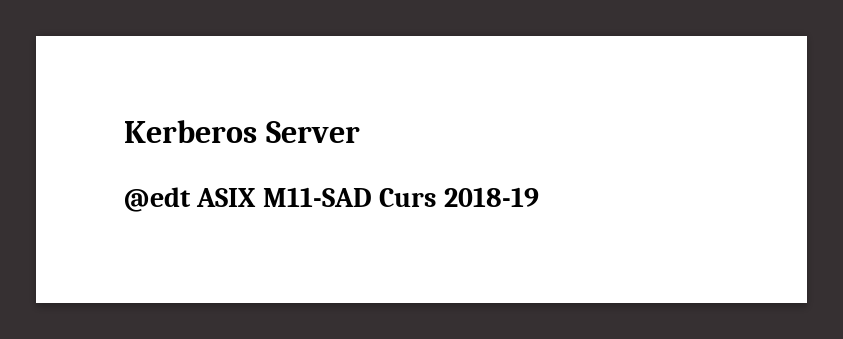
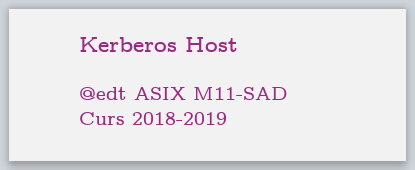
[265,121,360,143] Server -> [185,37,238,52] Host
[443,187,539,207] 2018-19 -> [132,112,227,125] 2018-2019

